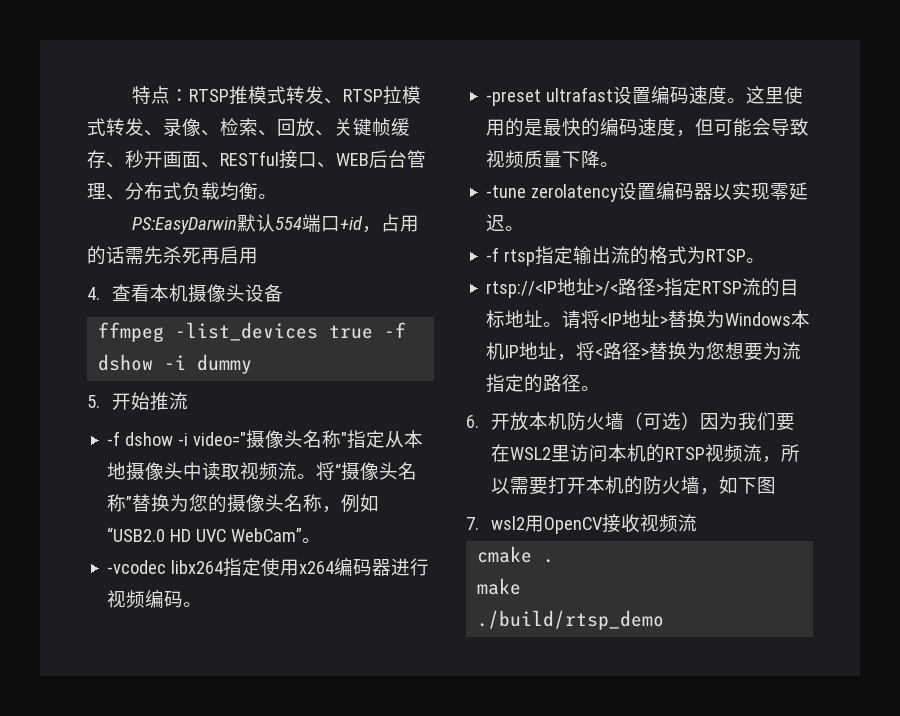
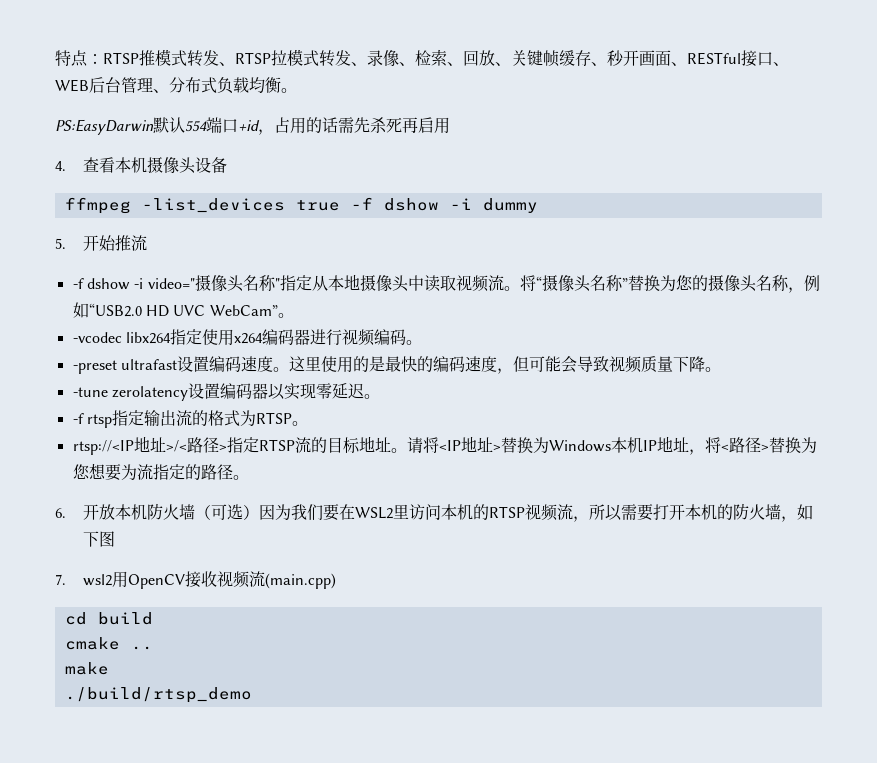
(697, 523) none -> [264,573,336,589] [64,612,153,625] (main.cpp) // cd build
[543,559,555,563] . -> [130,646,153,650] ..

